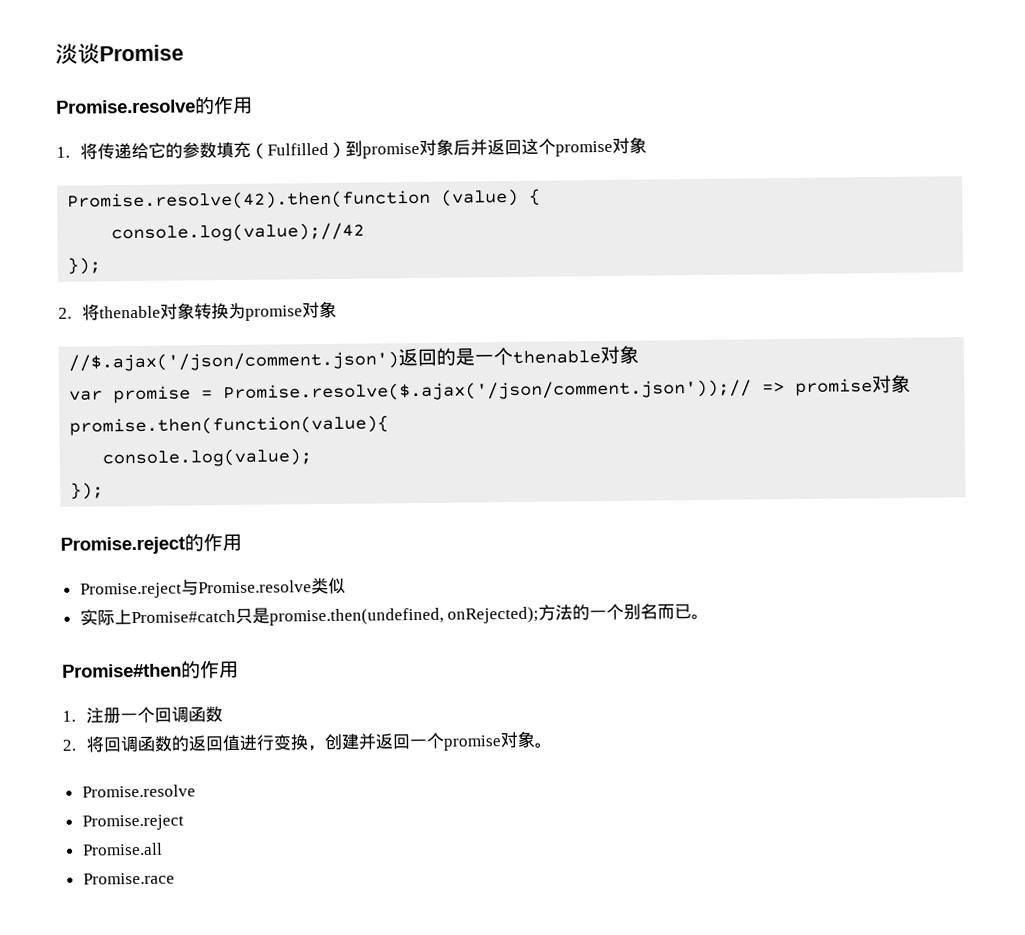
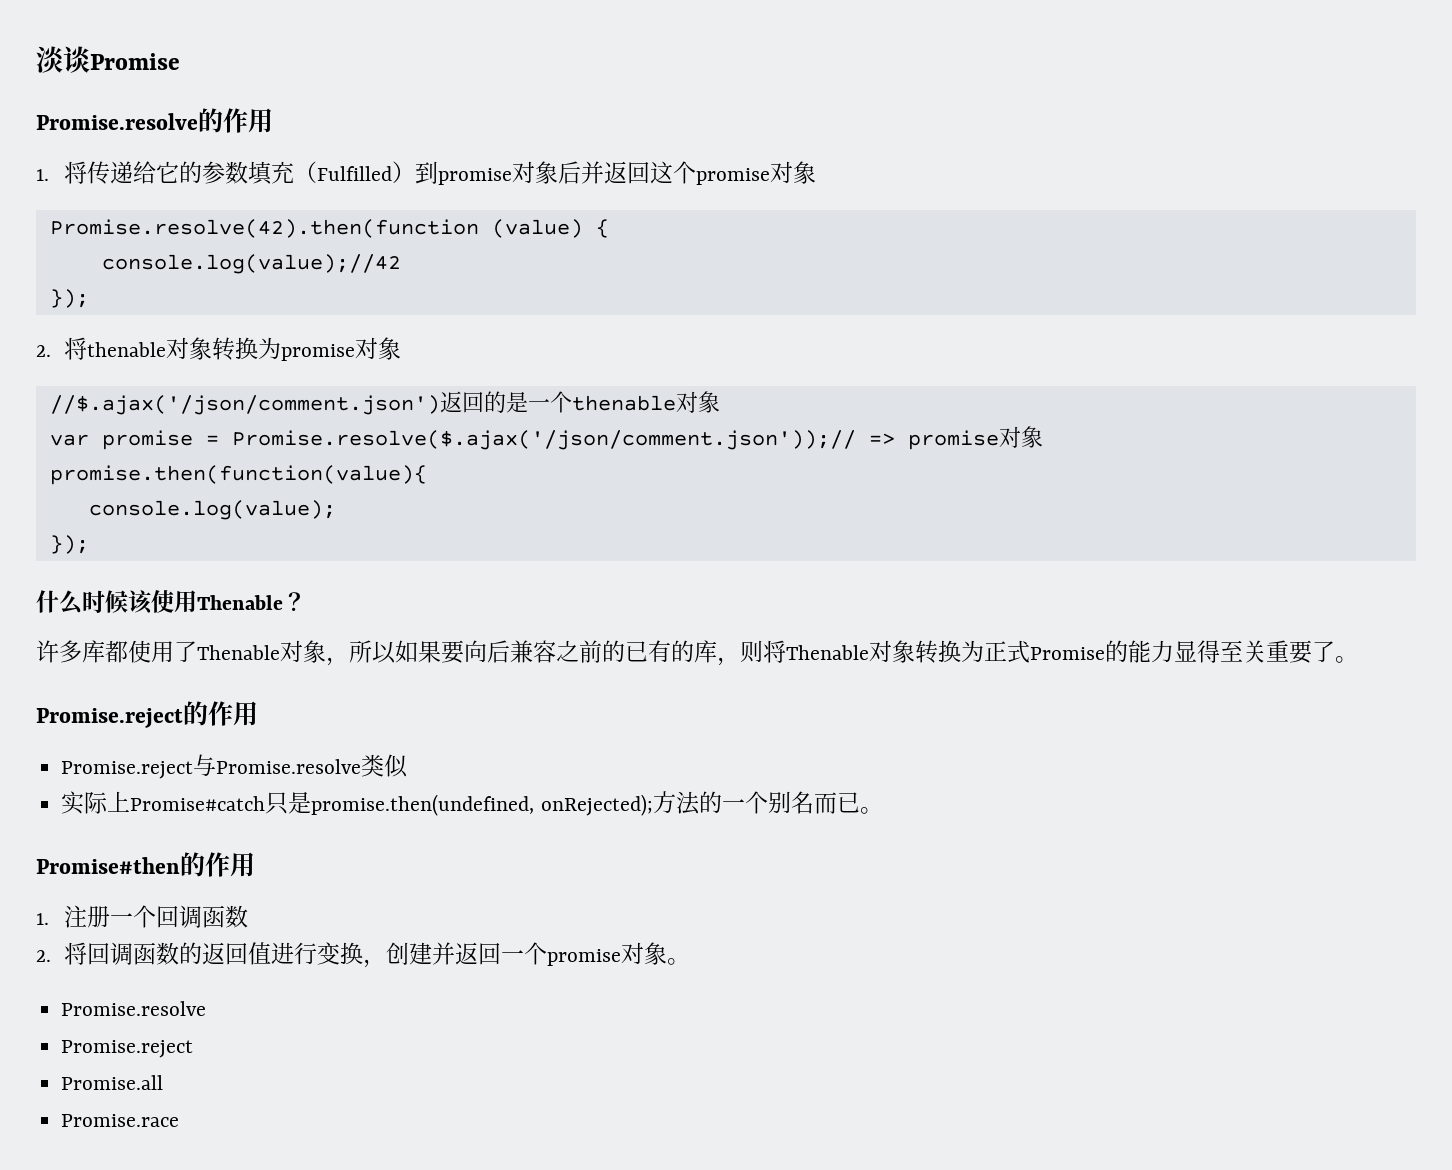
(105, 491) none -> [36,590,306,615] [36,640,1358,666] // 什么时候该使用Thenable？ // 许多库都使用了Thenable对象，所以如果要向后兼容之前的已有的库，则将Thenable对象转换为正式Promise的能力显得至关重要了。

